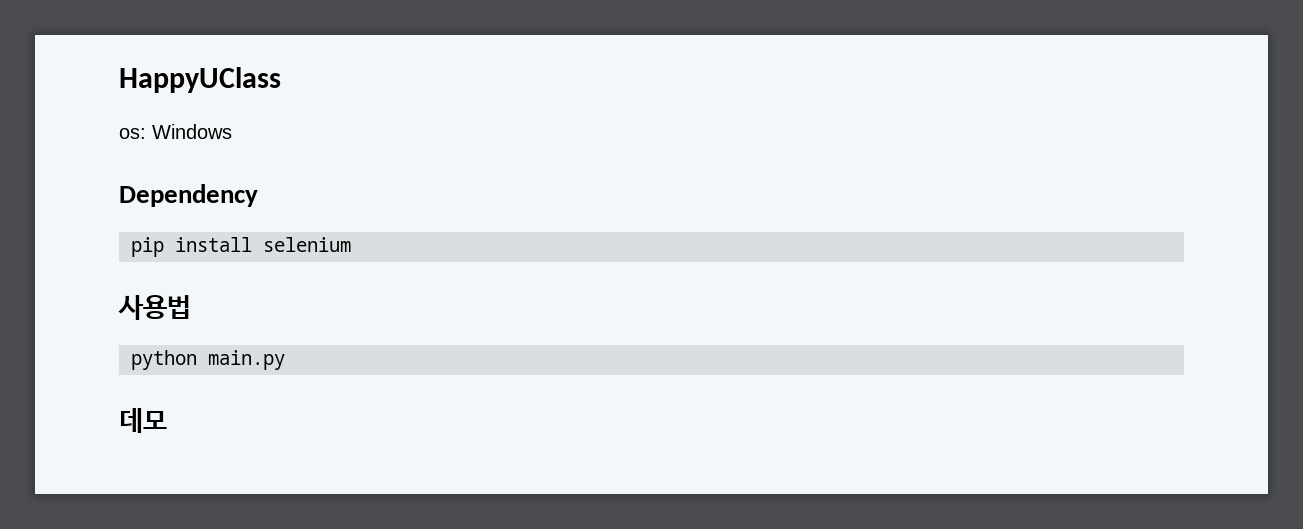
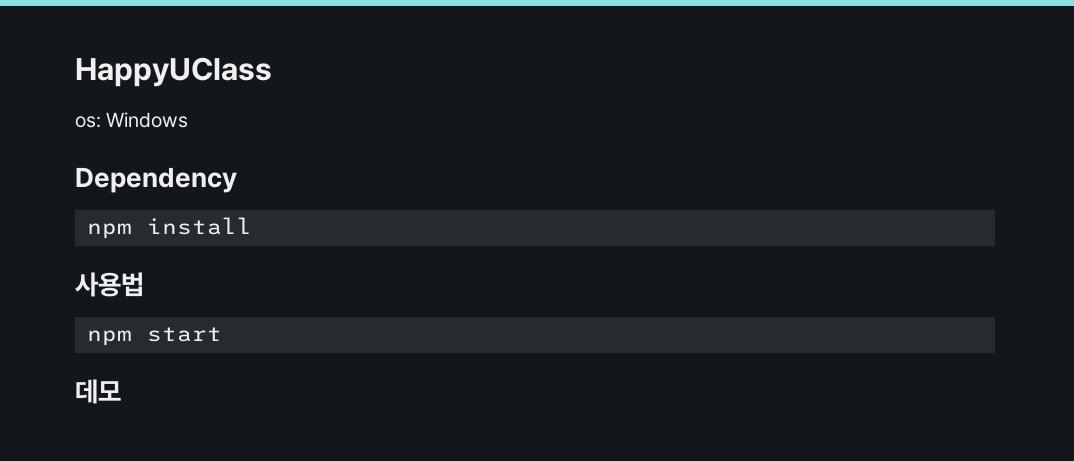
[131,237,164,257] pip -> [87,223,132,239] npm
[263,237,351,252] selenium -> (252, 226) none
[131,350,285,370] python main.py -> [87,327,222,346] npm start

